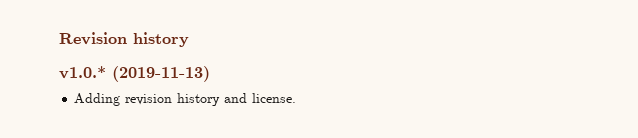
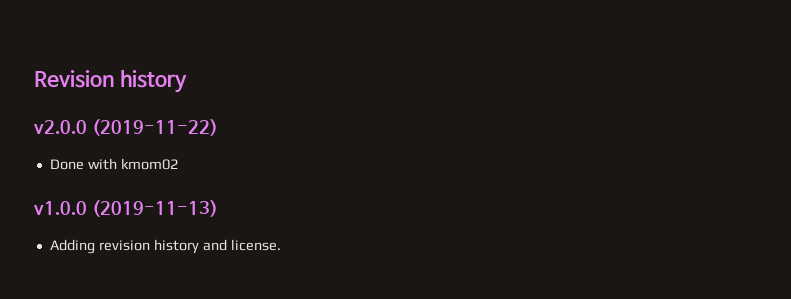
[59,66,106,79] v1.0.* -> [33,119,218,136] [49,158,178,170] [33,201,87,215] v2.0.0 (2019-11-22) // Done with kmom02 // v1.0.0

